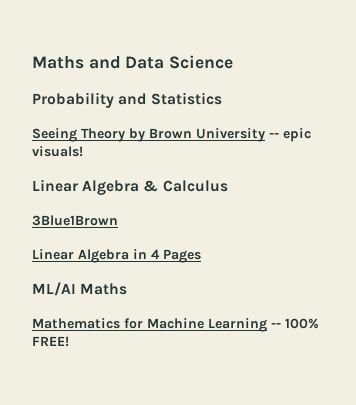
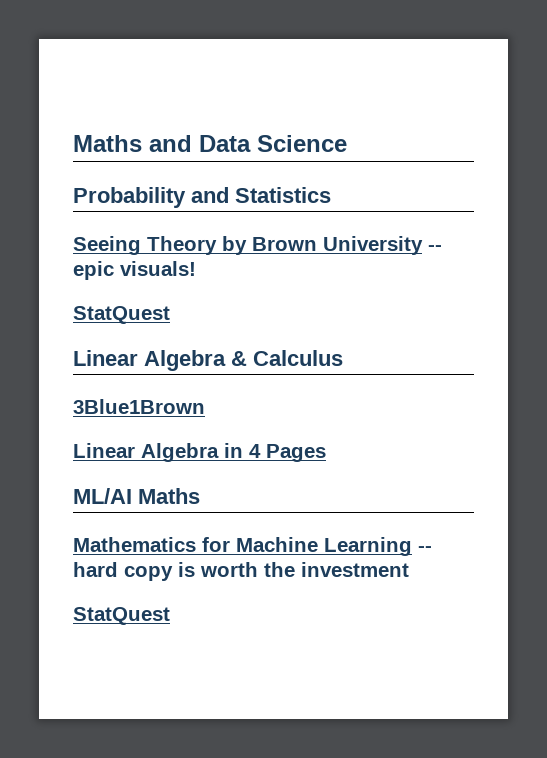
(83, 151) none -> [73,306,170,324] // StatQuest
[285,318,319,329] [32,336,69,347] 100% FREE! -> [73,562,409,581] [73,607,170,625] hard copy is worth the investment // StatQuest

